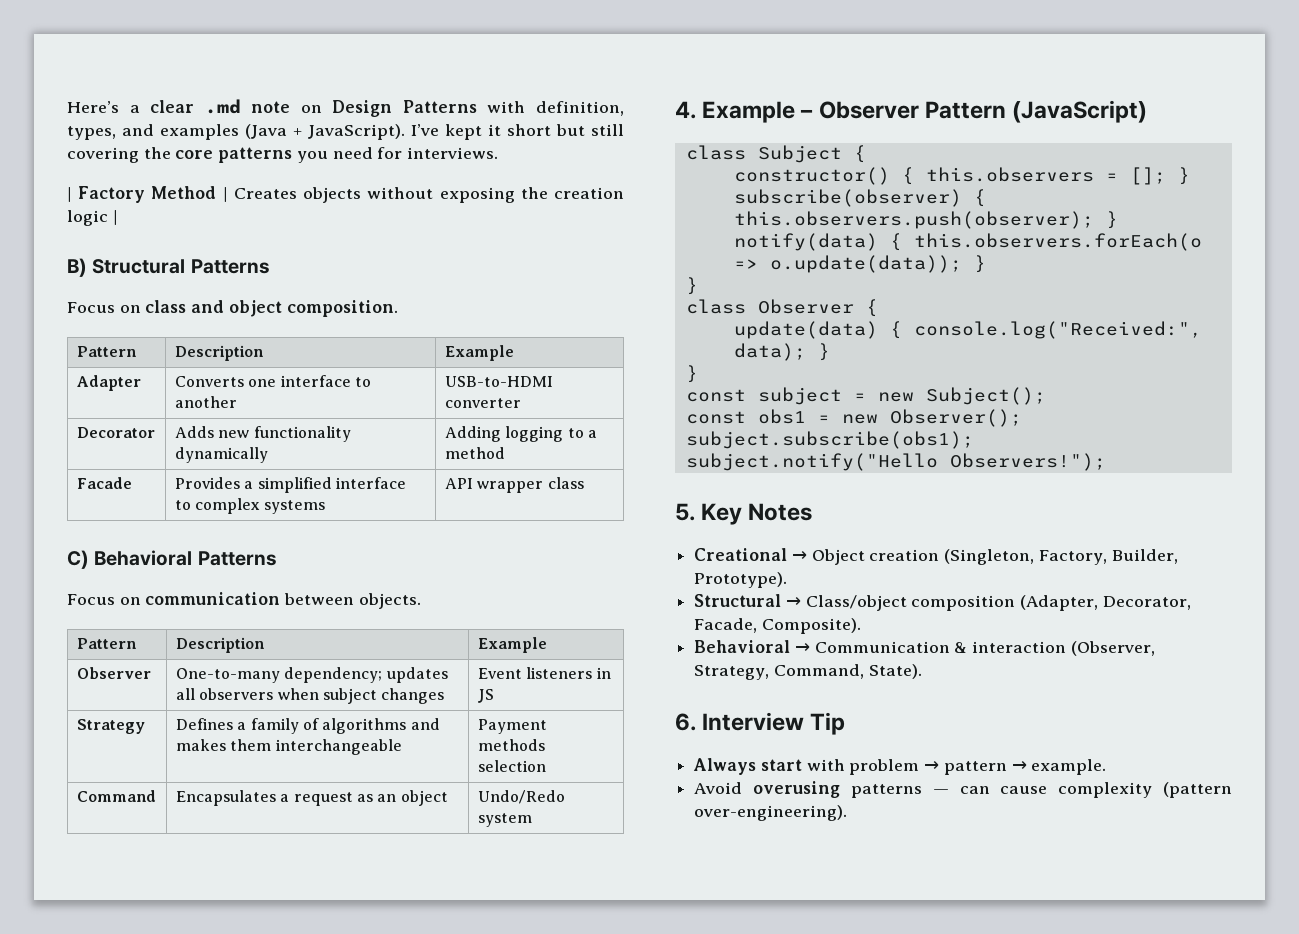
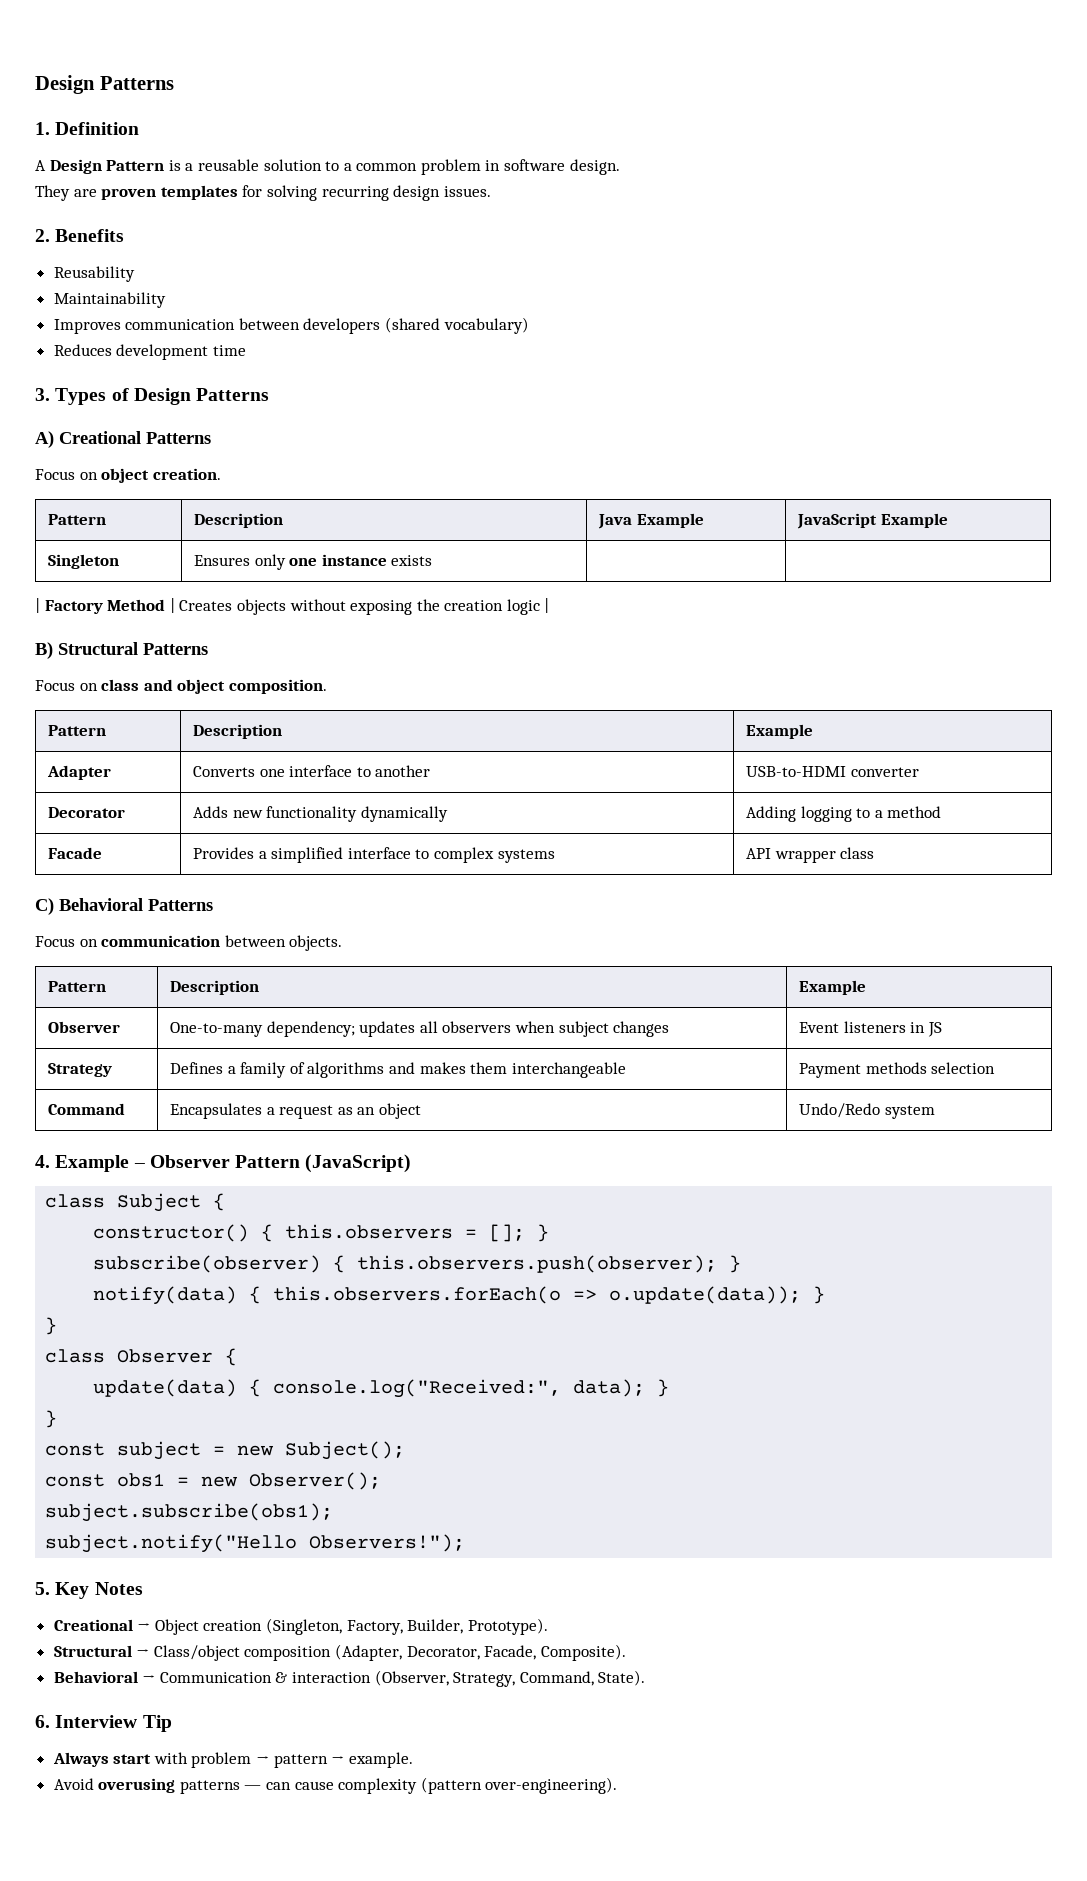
[67,99,624,117] [67,124,624,140] [67,147,499,163] Here’s a clear .md note on Design Patterns with definition, types, and examples (Java + JavaScript). I’ve kept it short but still covering the core patterns you need for interviews. -> [35,75,174,94] [35,122,140,135] [35,159,620,175] [35,185,491,201] [35,229,125,242] [53,266,135,282] [53,292,166,308] [53,317,529,334] [53,344,246,360] [35,388,270,405] [35,431,211,448] [35,468,221,483] [47,514,106,525] [193,513,283,528] [597,513,704,529] [796,513,948,529] [47,554,119,569] [193,554,433,570] Design Patterns // 1. Definition // A Design Pattern is a reusable solution to a common problem in software design. // They are proven templates for solving recurring design issues. // 2. Benefits // Reusability // Maintainability // Improves communication between developers (shared vocabulary) // Reduces development time // 3. Types of Design Patterns // A) Creational Patterns // Focus on object creation. // Pattern | Description | Java Example | JavaScript Example // Singleton | Ensures only one instance exists | |

